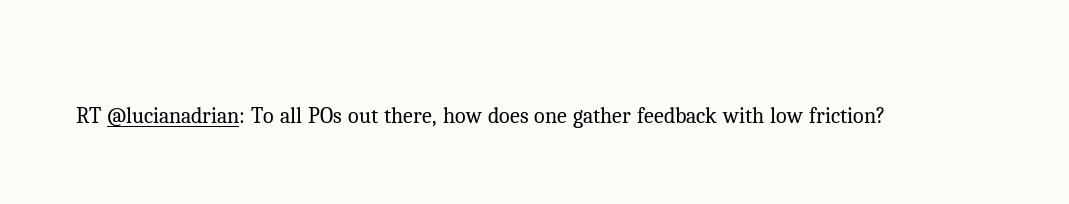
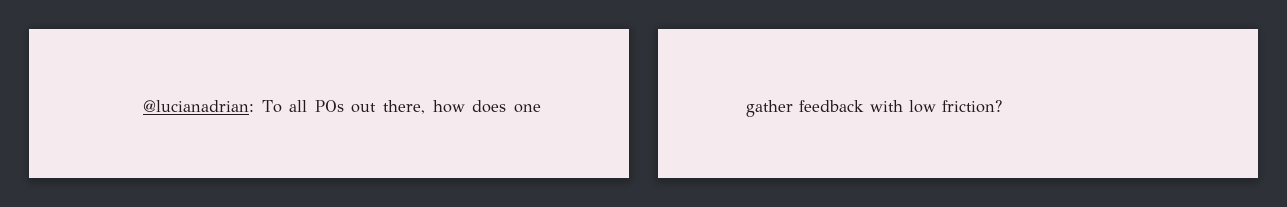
[76,107,101,123] RT -> (142, 106) none

